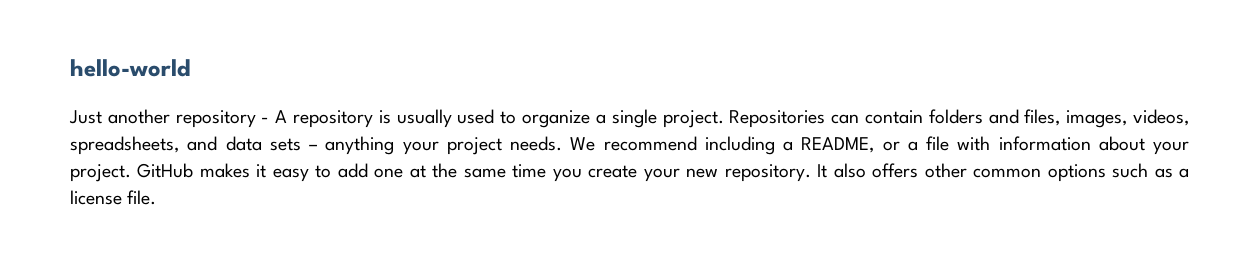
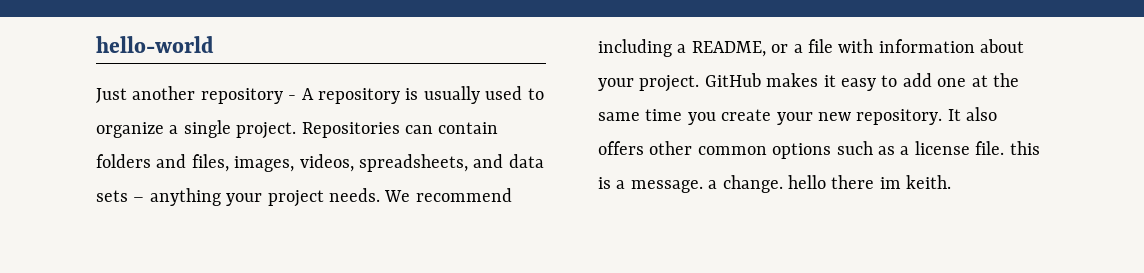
(157, 197) none -> [1009,141,1040,155] [598,175,952,193] this is a message. a change. hello there im keith.

